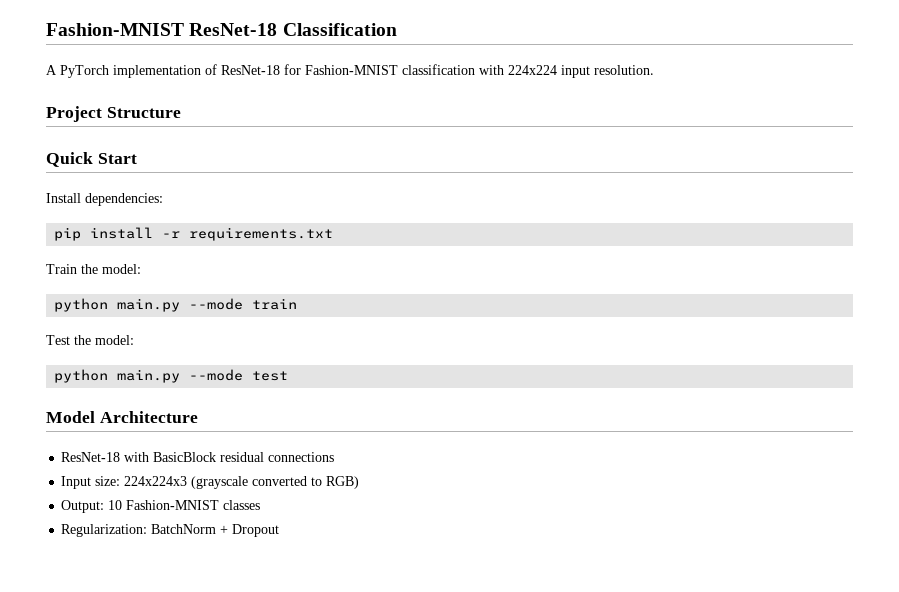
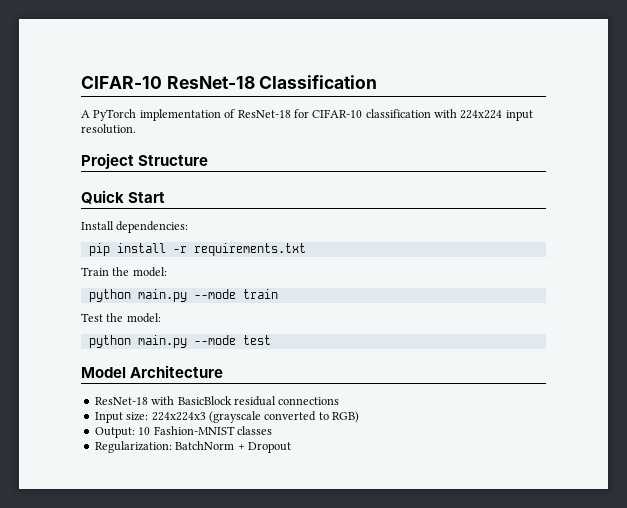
[46,23,184,36] Fashion-MNIST -> [81,76,162,89] CIFAR-10
[305,65,398,75] Fashion-MNIST -> [312,109,363,118] CIFAR-10

